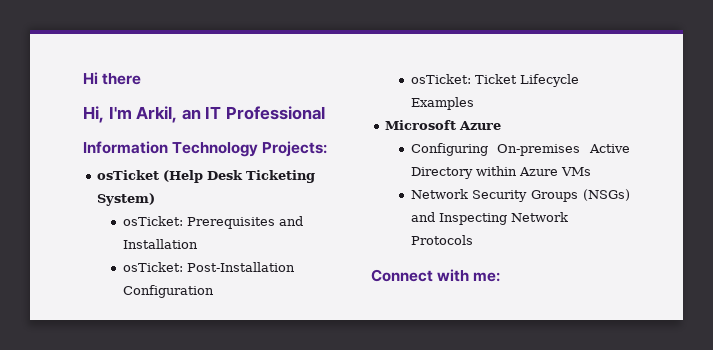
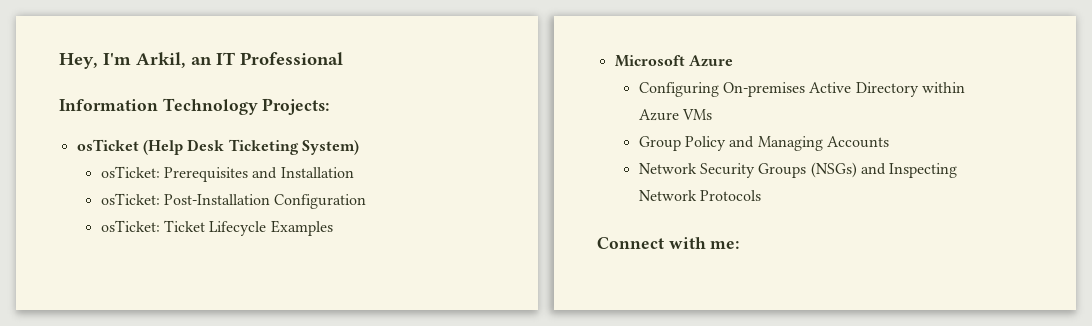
[83,72,142,85] [83,106,104,123] Hi there // Hi, -> [59,53,98,69] Hey,
(591, 171) none -> [638,136,889,151] // Group Policy and Managing Accounts

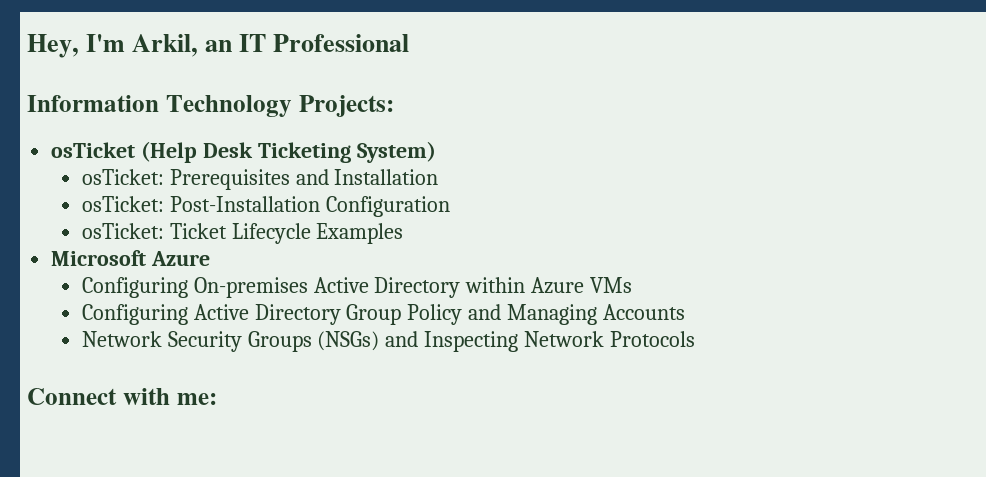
(712, 114) none -> [81,304,341,325] Configuring Active Directory

